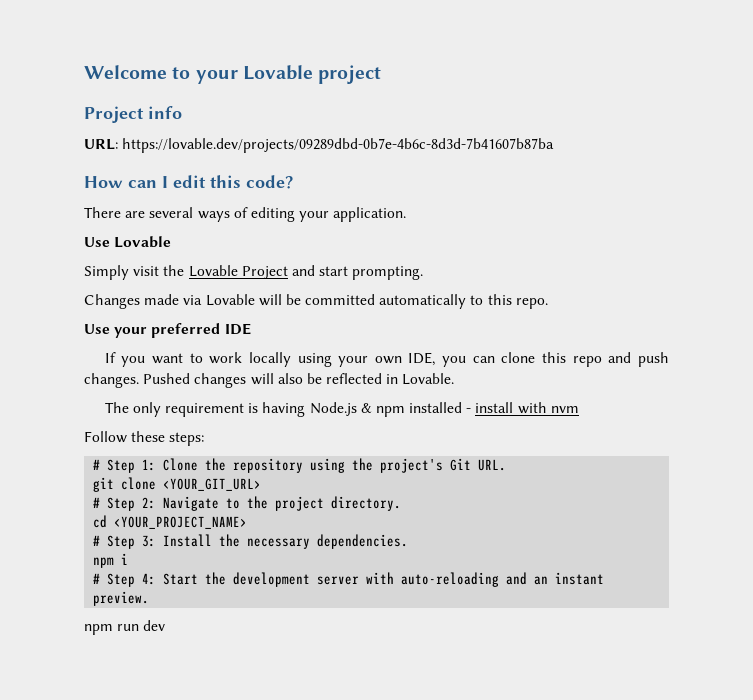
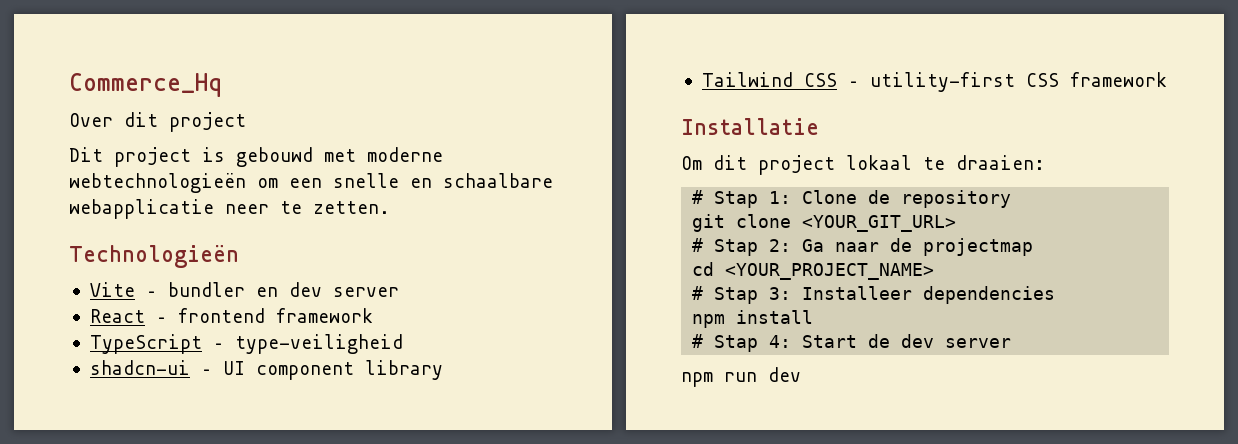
[84,65,382,84] [84,106,182,123] [84,138,555,153] [84,175,293,189] [84,207,407,222] [84,236,172,248] [84,265,424,280] [84,294,548,309] [84,323,251,338] [104,352,669,367] [84,373,455,388] [104,402,579,417] [84,431,205,446] [93,459,136,473] Welcome to your Lovable project // Project info // URL: https://lovable.dev/projects/09289dbd-0b7e-4b6c-8d3d-7b41607b87ba // How can I edit this code? // There are several ways of editing your application. // Use Lovable // Simply visit the Lovable Project and start prompting. // Changes made via Lovable will be committed automatically to this repo. // Use your preferred IDE // If you want to work locally using your own IDE, you can clone this repo and push changes. Pushed changes will also be reflected in Lovable. // The only requirement is having Node.js & npm installed - install with nvm // Follow these steps: // # Step -> [69,73,222,97] [69,112,246,132] [69,147,443,167] [69,173,553,193] [69,199,390,219] [69,245,239,268] [89,282,399,297] [89,308,373,323] [89,334,403,354] [89,360,443,380] [701,72,1167,92] [681,118,819,135] [681,155,1045,175] [692,190,759,208] Commerce_Hq // Over dit project // Dit project is gebouwd met moderne webtechnologieën om een snelle en schaalbare webapplicatie neer te zetten. // Technologieën // Vite – bundler en dev server // React – frontend framework // TypeScript – type-veiligheid // shadcn-ui – UI component library // Tailwind CSS – utility-first CSS framework // Installatie // Om dit project lokaal te draaien: // # Stap
[205,458,227,471] the -> [868,190,891,204] de
[310,458,507,473] using the project's Git URL. -> (1012, 199) none
[107,496,402,511] [93,515,248,529] [93,534,409,549] [93,553,129,568] [93,573,136,587] Step 2: Navigate to the project directory. // cd <YOUR_PROJECT_NAME> // # Step 3: Install the necessary dependencies. // npm i // # Step -> [714,238,1034,256] [692,262,935,280] [692,286,1056,304] [692,310,814,328] [692,334,759,352] Stap 2: Ga naar de projectmap // cd <YOUR_PROJECT_NAME> // # Stap 3: Installeer dependencies // npm install // # Stap
[205,572,605,587] [93,591,150,606] the development server with auto-reloading and an instant preview. -> [868,334,1012,348] de dev server

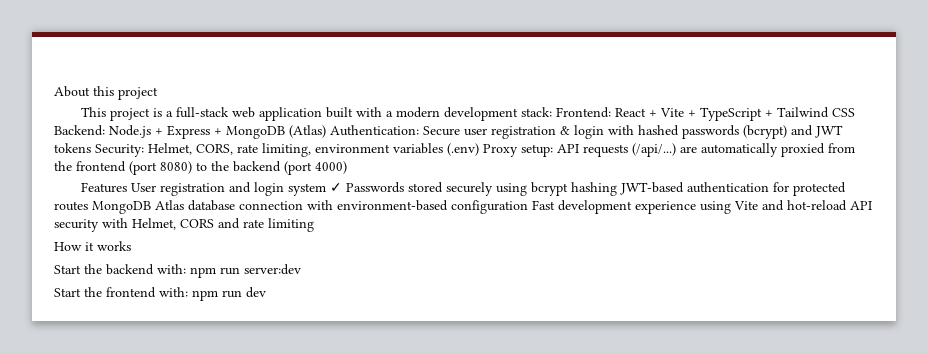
[69,73,222,97] [69,112,158,127] Commerce_Hq // Over dit -> [54,86,114,97] About this
[69,147,103,162] Dit -> [80,107,106,117] This
[236,147,443,167] [69,173,553,193] [69,199,390,219] [69,245,239,268] [89,282,399,297] [89,308,373,323] [89,334,403,354] [89,360,443,380] [701,72,1167,92] [681,118,819,135] [681,155,1045,175] [692,190,1012,208] [692,214,957,232] [692,238,1034,256] [692,262,935,280] [692,286,1056,304] [692,310,814,328] [692,334,1012,352] gebouwd met moderne webtechnologieën om een snelle en schaalbare webapplicatie neer te zetten. // Technologieën // Vite – bundler en dev server // React – frontend framework // TypeScript – type-veiligheid // shadcn-ui – UI component library // Tailwind CSS – utility-first CSS framework // Installatie // Om dit project lokaal te draaien: // # Stap 1: Clone de repository // git clone <YOUR_GIT_URL> // # Stap 2: Ga naar de projectmap // cd <YOUR_PROJECT_NAME> // # Stap 3: Installeer dependencies // npm install // # Stap 4: Start de dev server // -> [165,107,855,121] [54,125,843,139] [54,143,855,157] [54,161,347,175] [80,182,846,196] [54,200,872,214] [54,218,314,232] [54,241,131,251] [54,264,301,278] [54,287,188,298] a full-stack web application built with a modern development stack: Frontend: React + Vite + TypeScript + Tailwind CSS Backend: Node.js + Express + MongoDB (Atlas) Authentication: Secure user registration & login with hashed passwords (bcrypt) and JWT tokens Security: Helmet, CORS, rate limiting, environment variables (.env) Proxy setup: API requests (/api/...) are automatically proxied from the frontend (port 8080) to the backend (port 4000) // Features User registration and login system ✓ Passwords stored securely using bcrypt hashing JWT-based authentication for protected routes MongoDB Atlas database connection with environment-based configuration Fast development experience using Vite and hot-reload API security with Helmet, CORS and rate limiting // How it works // Start the backend with: npm run server:dev // Start the frontend with:

